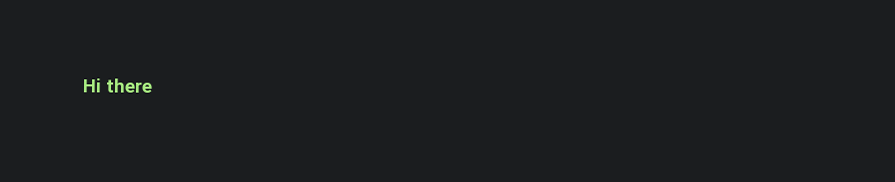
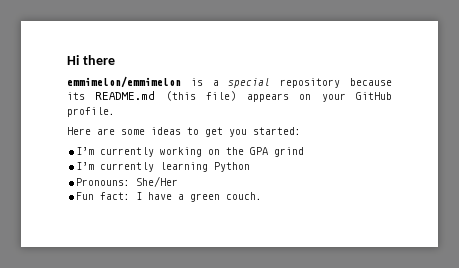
(153, 85) none -> [67,76,393,88] [67,91,392,102] [67,107,115,117] [67,127,301,137] [76,147,305,157] [76,162,251,172] [76,176,179,187] [76,192,263,202] // emmimelon/emmimelon is a special repository because its README.md (this file) appears on your GitHub profile. // Here are some ideas to get you started: // I’m currently working on the GPA grind // I’m currently learning Python // Pronouns: She/Her // Fun fact: I have a green couch.

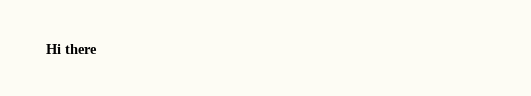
[67,76,393,88] [67,91,392,102] [67,107,115,117] [67,127,301,137] [76,147,305,157] [76,162,251,172] [76,176,179,187] [76,192,263,202] // emmimelon/emmimelon is a special repository because its README.md (this file) appears on your GitHub profile. // Here are some ideas to get you started: // I’m currently working on the GPA grind // I’m currently learning Python // Pronouns: She/Her // Fun fact: I have a green couch. -> (97, 49) none

